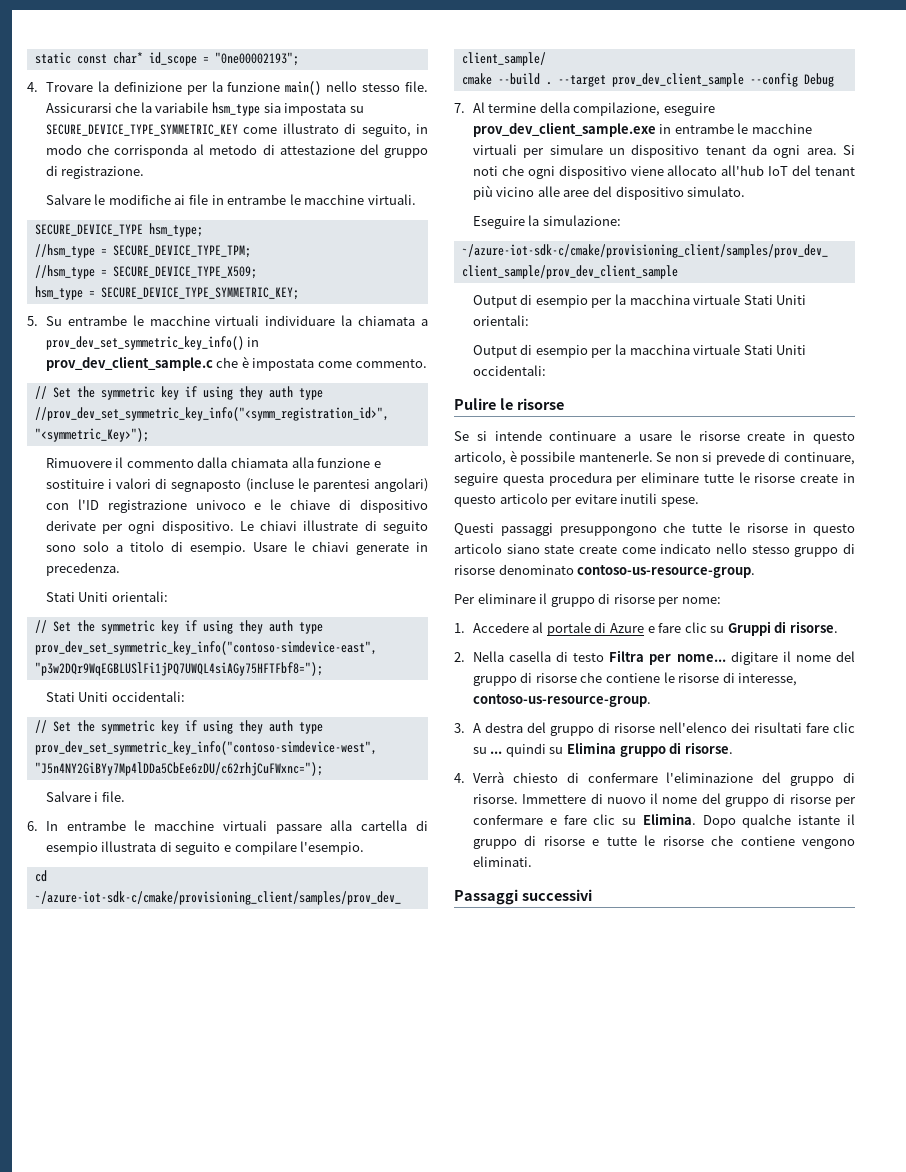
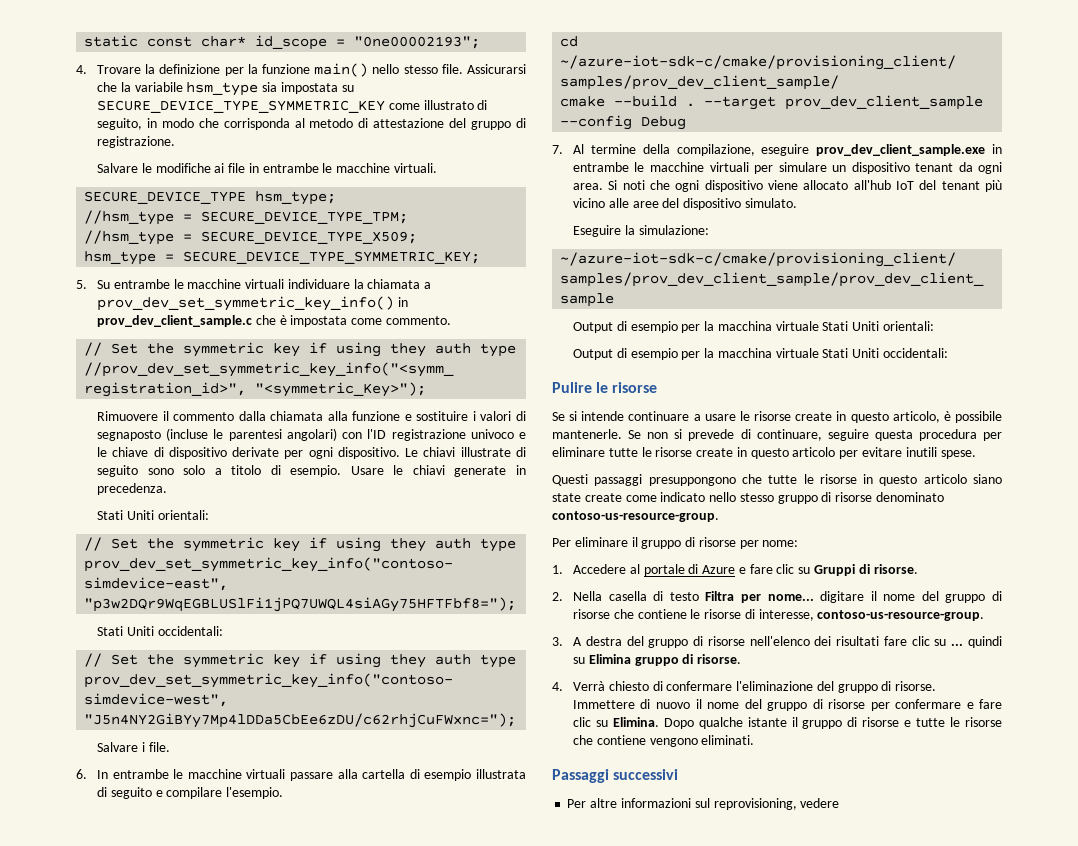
(592, 895) none -> [567,798,840,810] // Per altre informazioni sul reprovisioning, vedere

